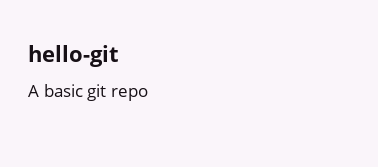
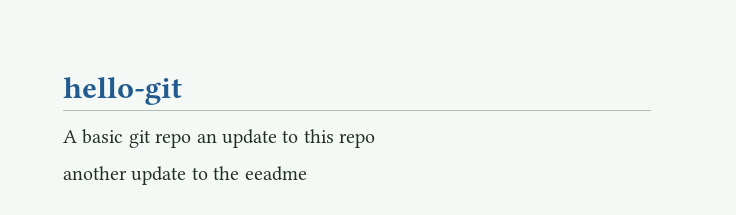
(148, 94) none -> [196,129,376,148] [63,166,307,185] an update to this repo // another update to the eeadme

